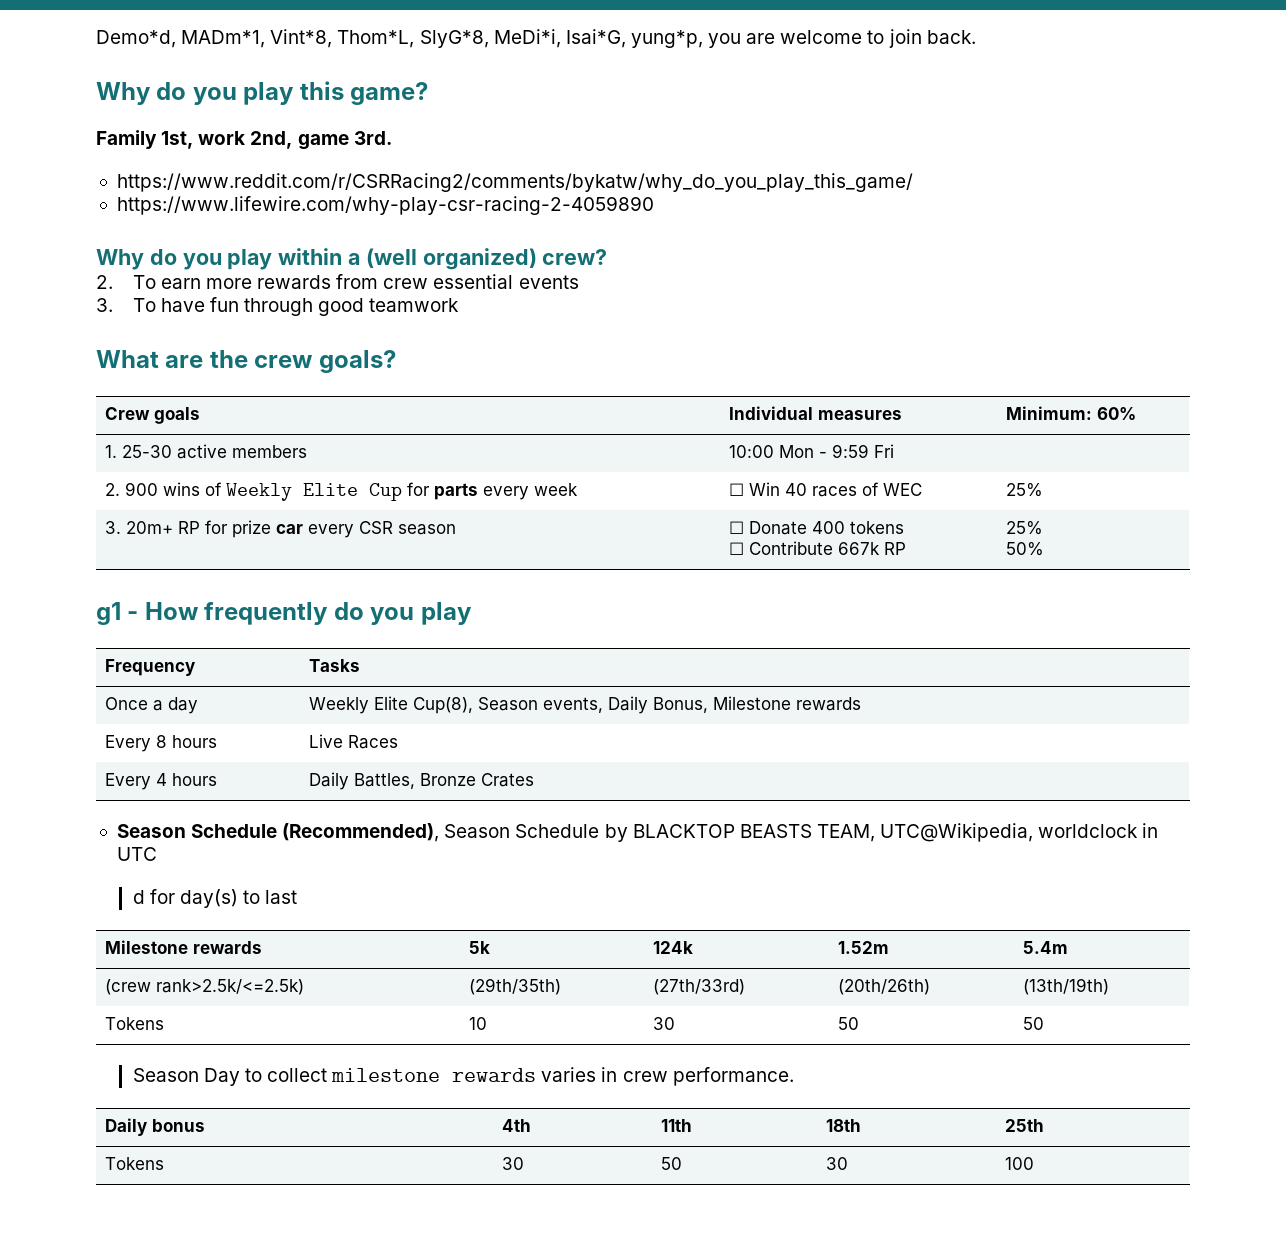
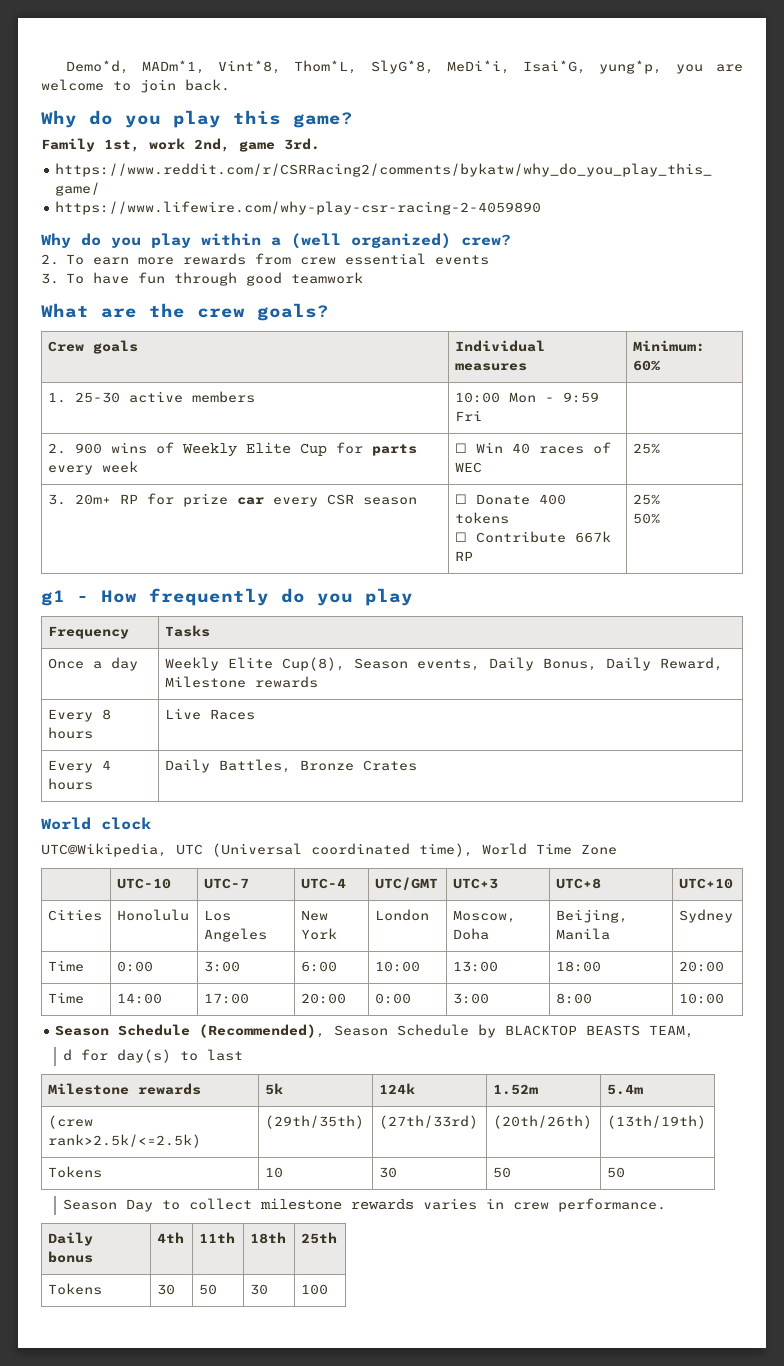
(709, 705) none -> [606,657,724,671] Daily Reward,
(535, 780) none -> [41,817,151,830] [41,843,617,857] [117,878,172,889] [204,878,250,889] [301,878,347,889] [375,877,439,890] [453,878,499,889] [556,878,602,889] [679,878,734,889] [48,909,103,921] [117,909,190,921] [204,910,232,921] [204,928,268,942] [301,910,329,921] [301,928,338,940] [375,909,430,921] [453,910,517,923] [453,928,490,940] [556,909,629,923] [556,928,611,940] [679,909,734,923] [48,960,85,972] [117,961,154,972] [204,961,241,972] [301,961,338,972] [375,961,421,972] [453,961,499,972] [556,961,602,972] [679,961,725,972] [48,992,85,1004] [117,993,163,1004] [204,993,250,1004] [301,993,347,1004] [375,993,412,1004] [453,993,490,1004] [556,993,593,1004] [679,993,725,1004] // World clock // UTC@Wikipedia, UTC (Universal coordinated time), World Time Zone // | UTC-10 | UTC-7 | UTC-4 | UTC/GMT | UTC+3 | UTC+8 | UTC+10 // Cities | Honolulu | Los Angeles | New York | London | Moscow, Doha | Beijing, Manila | Sydney // Time | 0:00 | 3:00 | 6:00 | 10:00 | 13:00 | 18:00 | 20:00 // Time | 14:00 | 17:00 | 20:00 | 0:00 | 3:00 | 8:00 | 10:00
[880,823,1159,842] [116,847,157,861] UTC@Wikipedia, worldclock in UTC -> (695, 1031) none

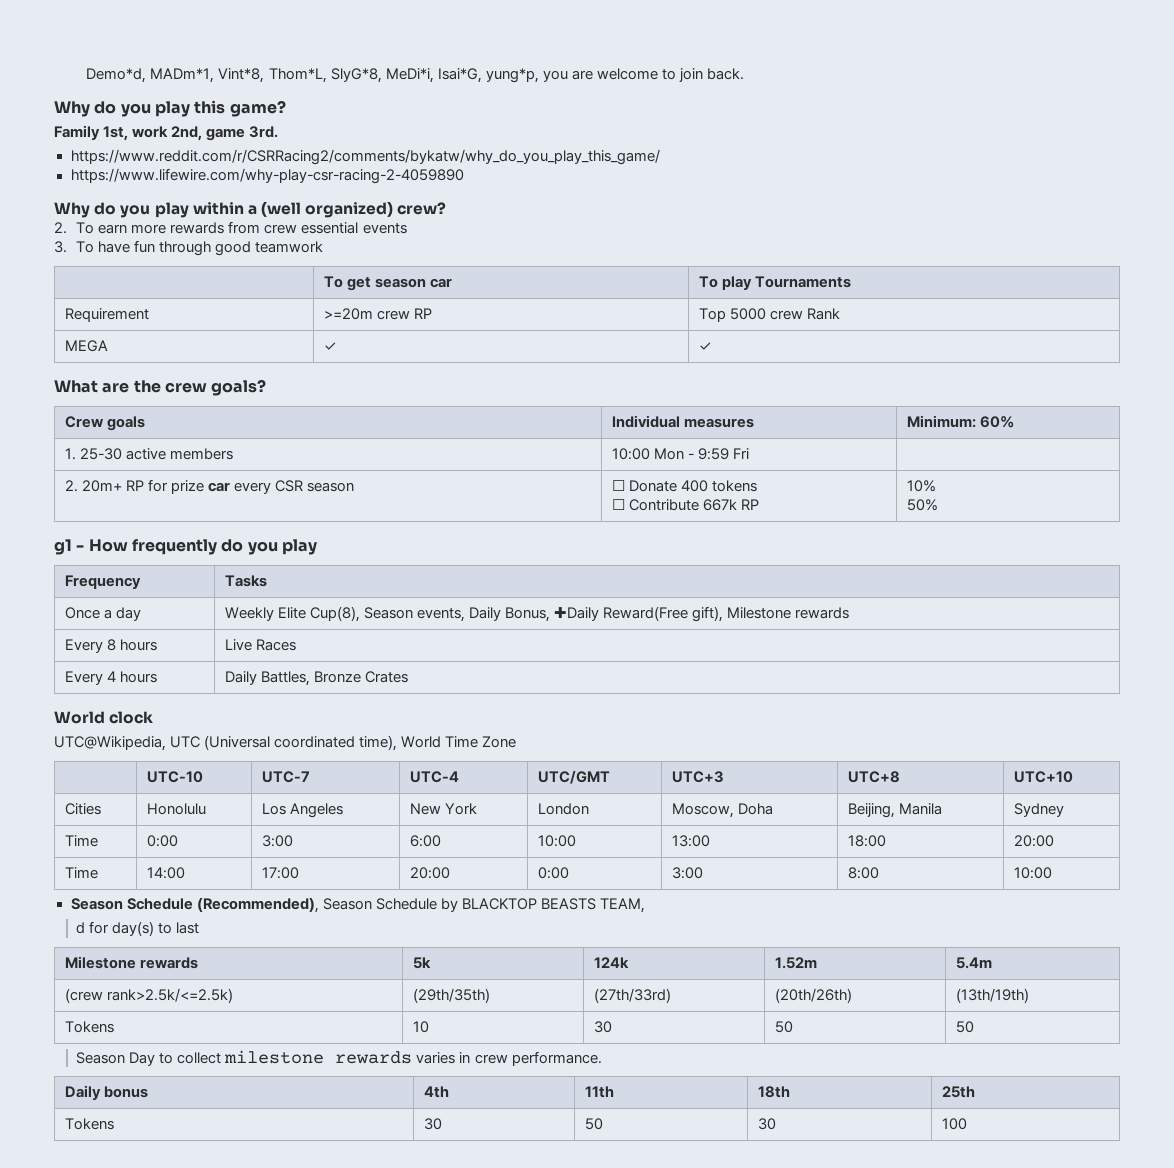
(363, 278) none -> [323,276,452,291] [698,276,851,290] [64,308,149,322] [323,308,432,320] [698,308,840,322] [64,340,108,352] [323,342,337,351] [698,342,712,351] // | To get season car | To play Tournaments // Requirement | >=20m crew RP | Top 5000 crew Rank // MEGA | ✓ | ✓
[75,442,418,457] [48,461,139,475] [455,442,612,454] [455,462,483,473] [633,443,661,454] [48,494,67,505] 900 wins of Weekly Elite Cup for parts every week | ☐ Win 40 races of WEC | 25% // 3. -> (78, 486) none
[633,494,661,505] 25% -> [906,480,936,492] 10%
[606,657,724,671] Daily Reward, -> [554,606,724,622] ✚Daily Reward(Free gift),

